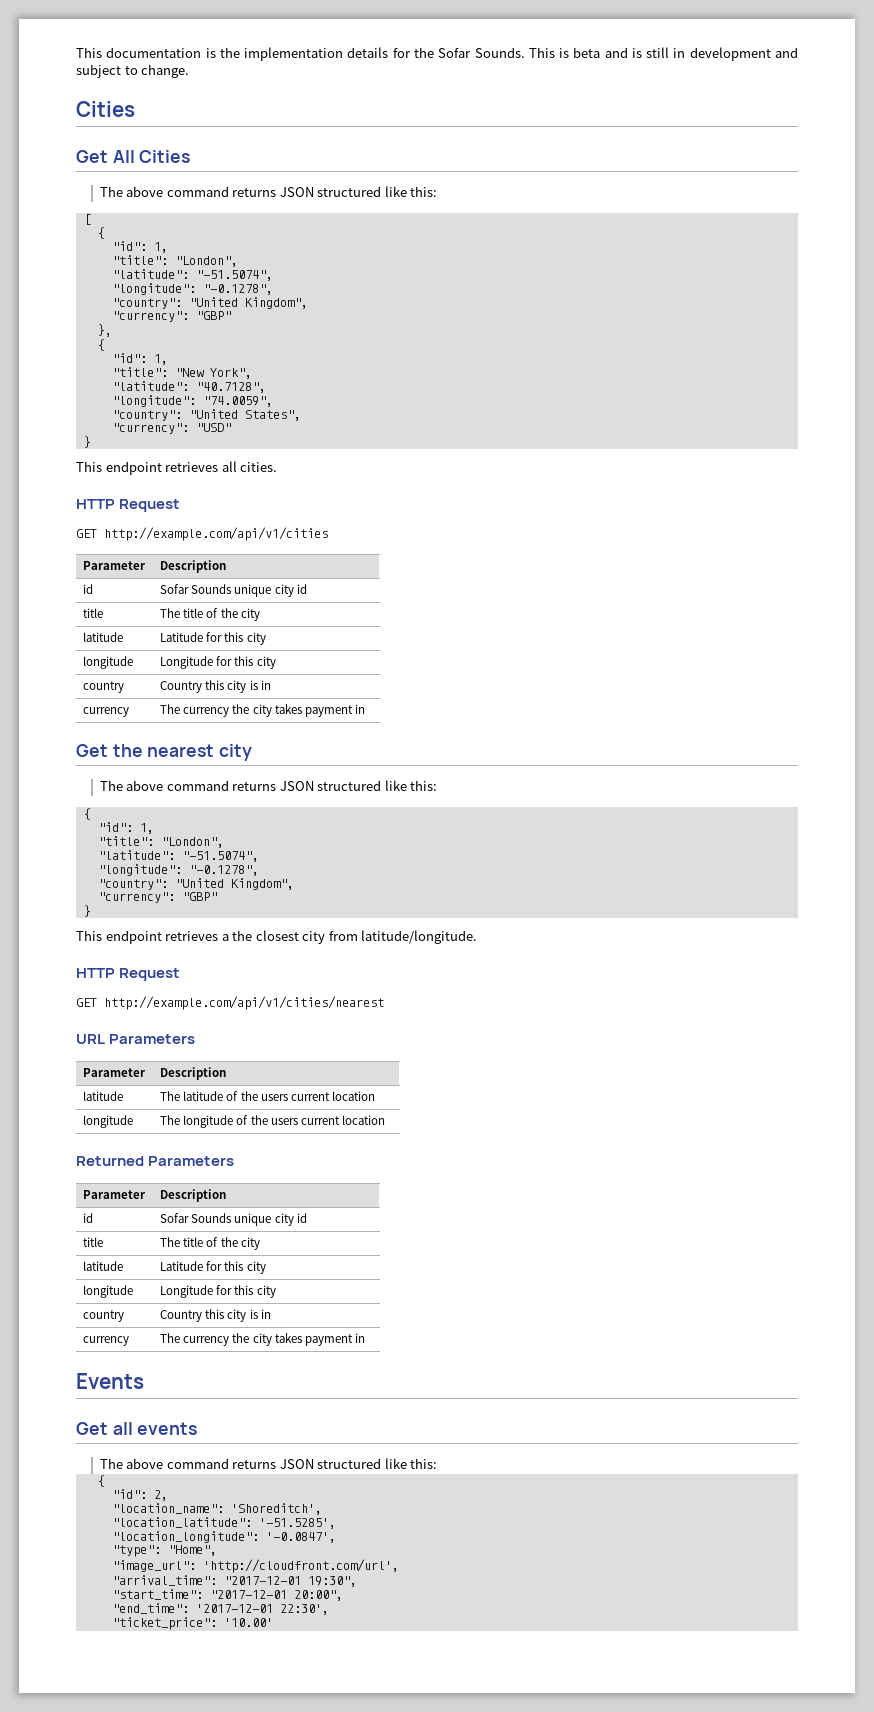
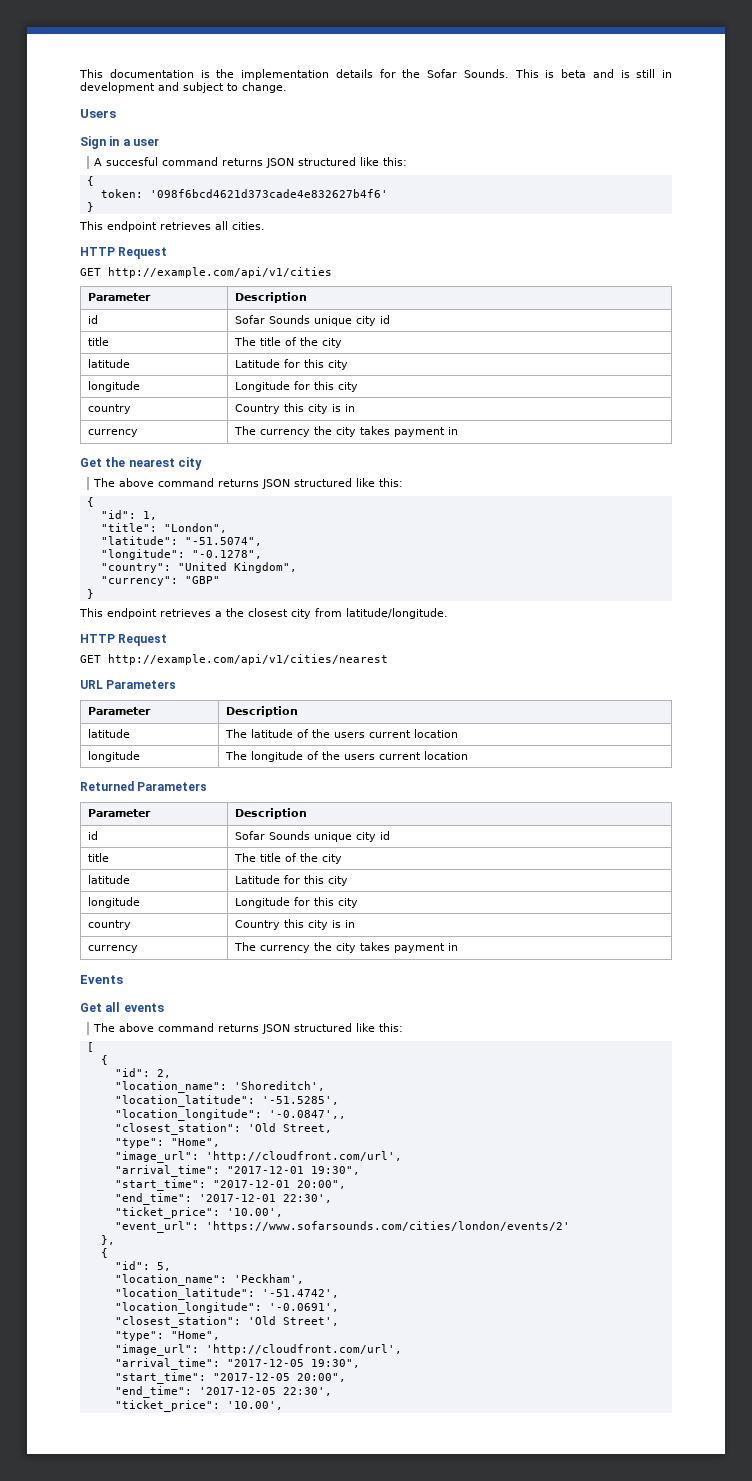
[76,101,135,117] [76,150,191,163] [99,186,438,197] [83,214,91,225] [97,227,105,239] [111,241,168,253] [111,255,238,267] [111,269,273,281] [111,283,273,295] [111,297,308,309] [111,311,231,322] [97,324,112,337] [97,339,105,351] [111,353,168,365] [111,367,252,379] [111,381,266,393] [111,395,273,407] [111,409,301,421] [111,423,231,434] Cities // Get All Cities // The above command returns JSON structured like this: // [ // { // "id": 1, // "title": "London", // "latitude": "-51.5074", // "longitude": "-0.1278", // "country": "United Kingdom", // "currency": "GBP" // }, // { // "id": 1, // "title": "New York", // "latitude": "40.7128", // "longitude": "74.0059", // "country": "United States", // "currency": "USD" -> [80,109,116,118] [80,136,160,149] [94,157,408,168] [86,176,94,186] [100,189,388,198] Users // Sign in a user // A succesful command returns JSON structured like this: // { // token: '098f6bcd4621d373cade4e832627b4f6'
(438, 1463) none -> [86,1042,94,1052] // [
[265,1532,336,1543] '-0.0847', -> [268,1110,346,1119] [114,1123,332,1135] '-0.0847',, // "closest_station": 'Old Street,
[223,1618,273,1627] '10.00' -> [226,1208,283,1217] [114,1221,570,1233] [100,1235,115,1245] [100,1248,108,1258] [114,1261,171,1271] [114,1274,304,1286] [114,1288,339,1300] [114,1302,339,1314] [114,1316,339,1328] [114,1331,220,1341] [114,1344,402,1356] [114,1358,360,1370] [114,1372,346,1384] [114,1386,332,1398] [114,1400,283,1412] '10.00', // "event_url": 'https://www.sofarsounds.com/cities/london/events/2' // }, // { // "id": 5, // "location_name": 'Peckham', // "location_latitude": '-51.4742', // "location_longitude": '-0.0691', // "closest_station": 'Old Street', // "type": "Home", // "image_url": 'http://cloudfront.com/url', // "arrival_time": "2017-12-05 19:30", // "start_time": "2017-12-05 20:00", // "end_time": '2017-12-05 22:30', // "ticket_price": '10.00',

